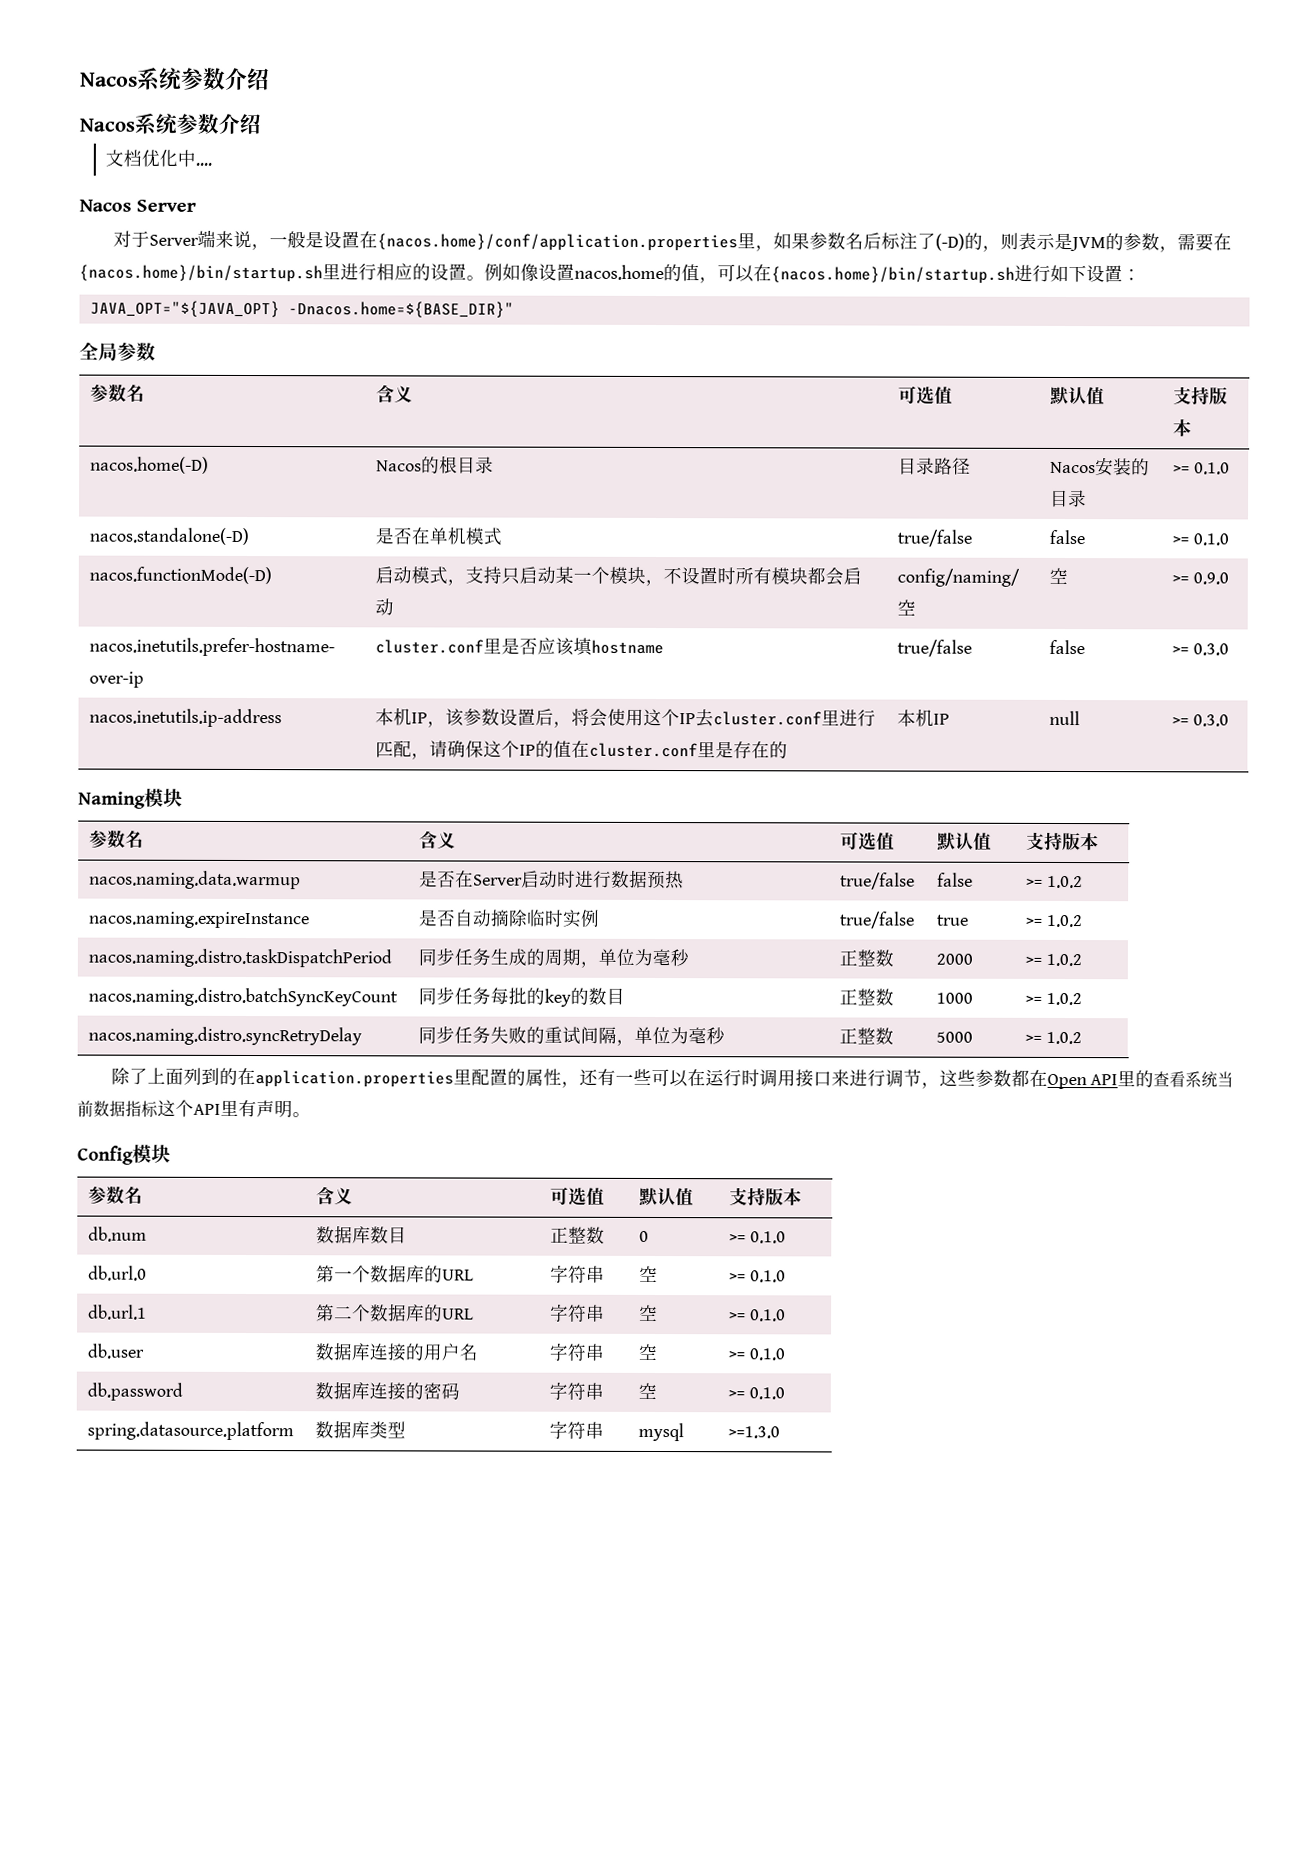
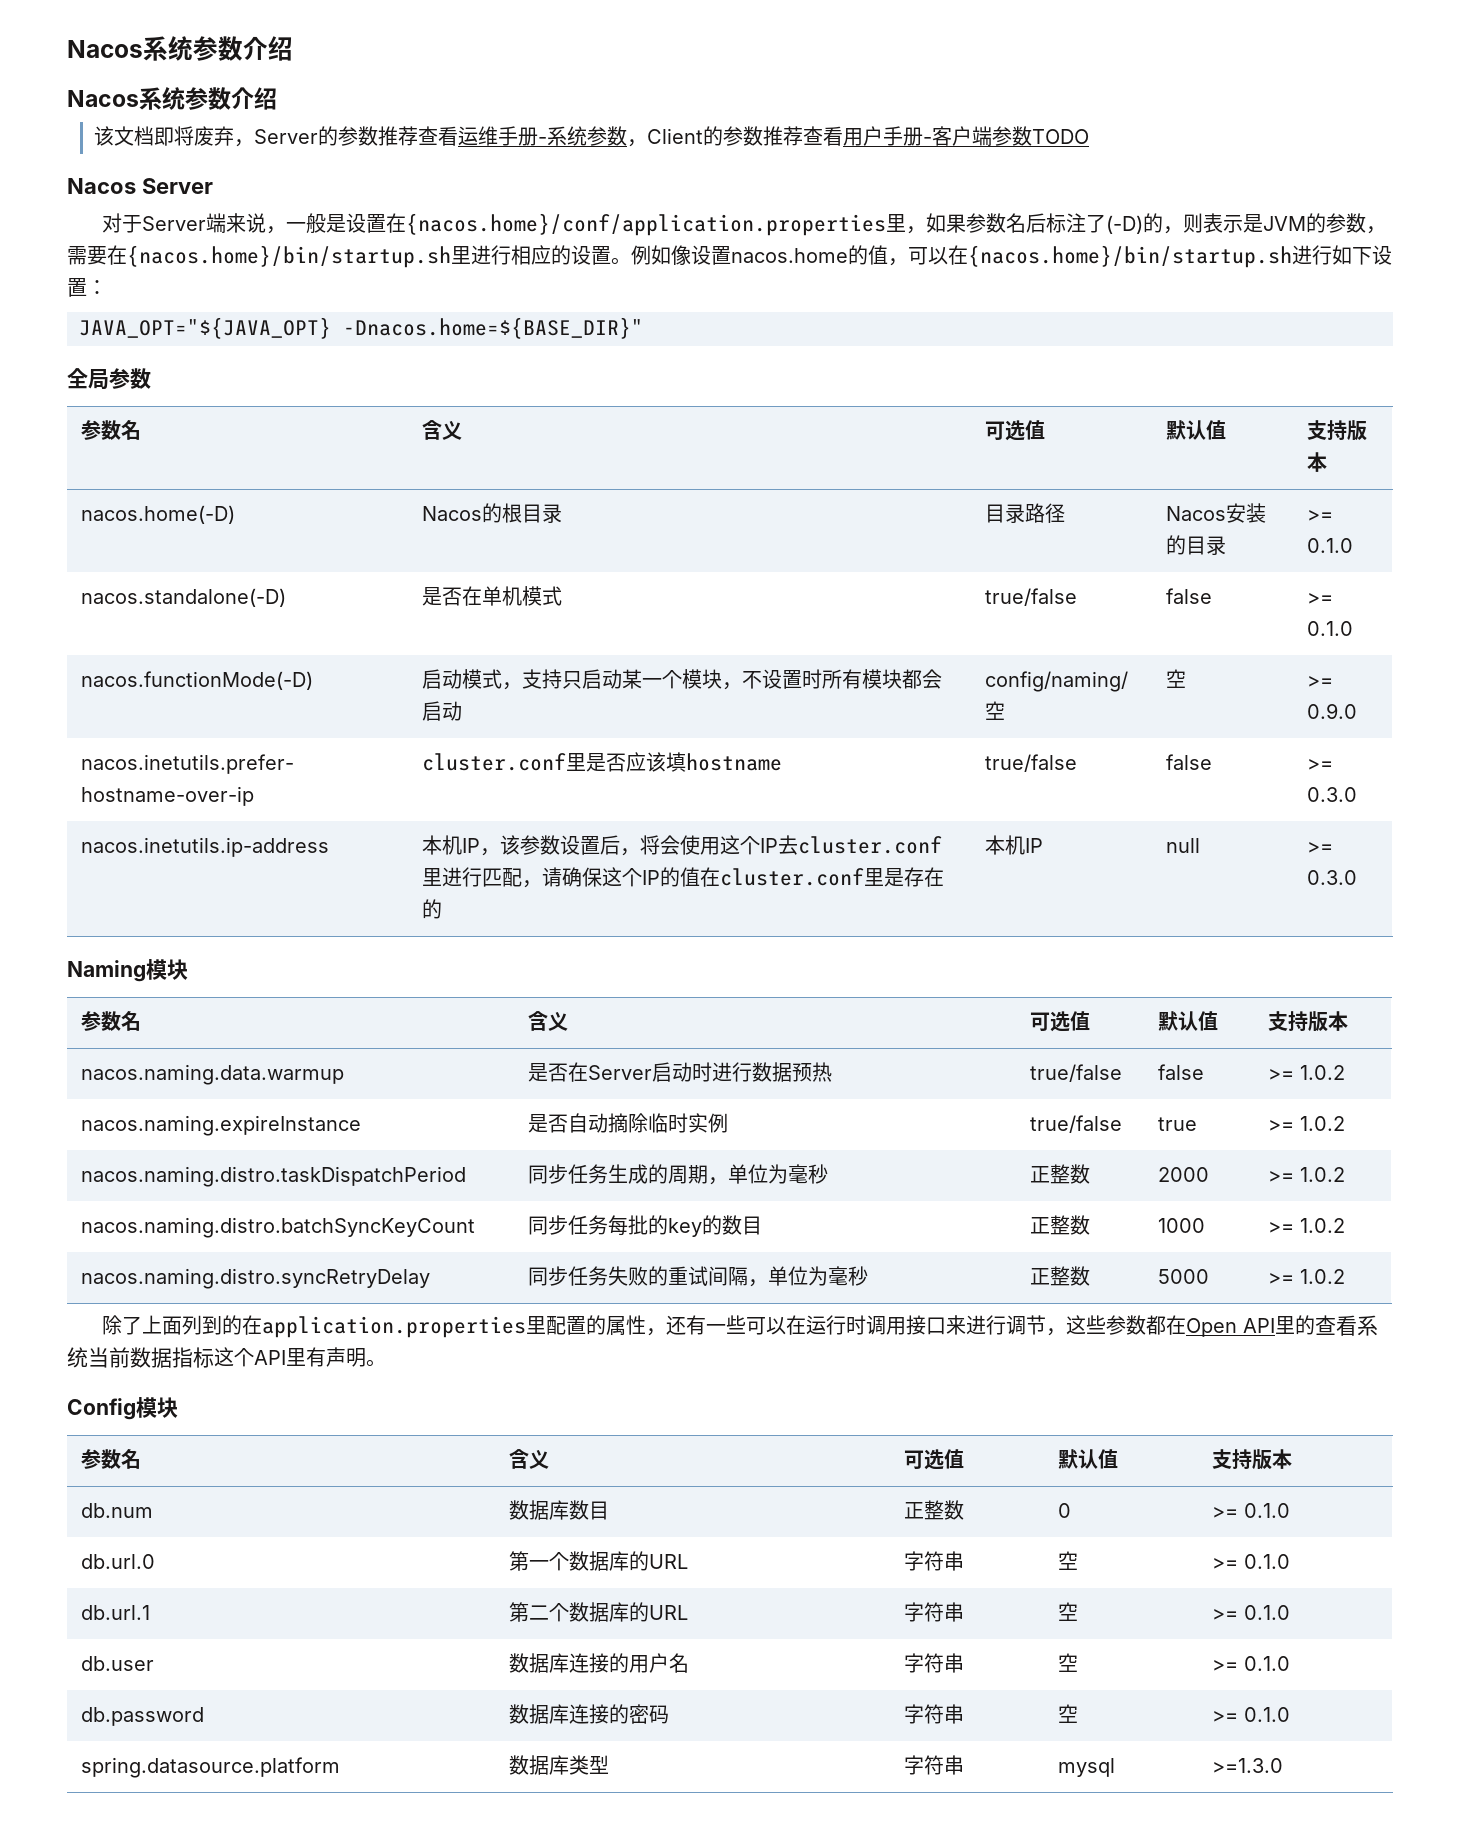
[104,149,212,167] 文档优化中.... -> [93,126,1089,147] 该文档即将废弃，Server的参数推荐查看运维手册-系统参数，Client的参数推荐查看用户手册-客户端参数TODO

